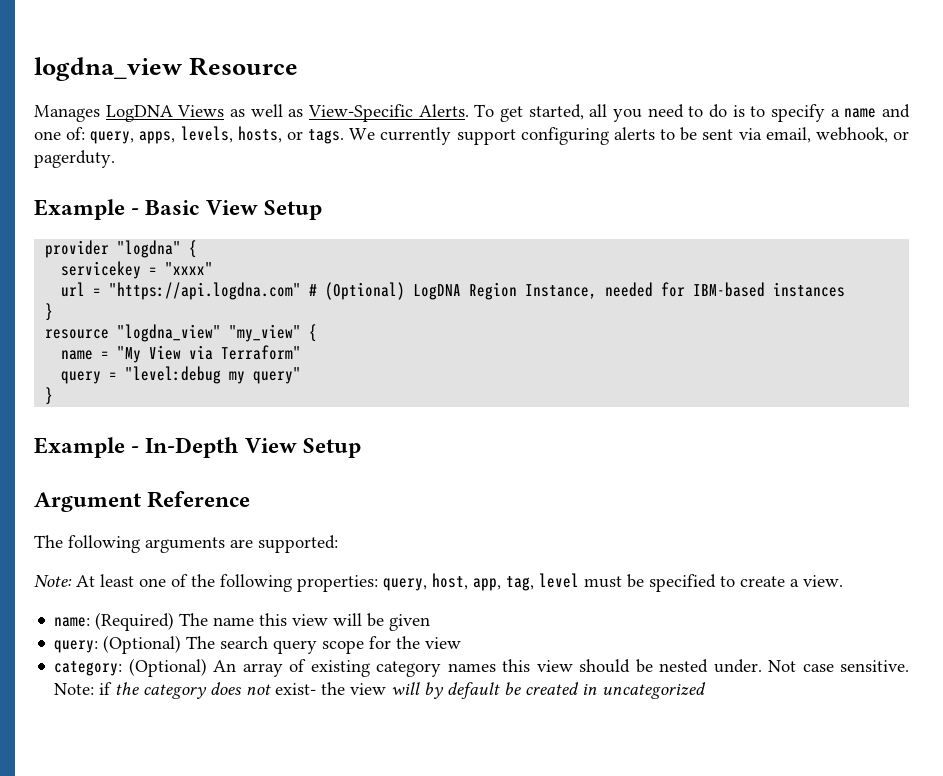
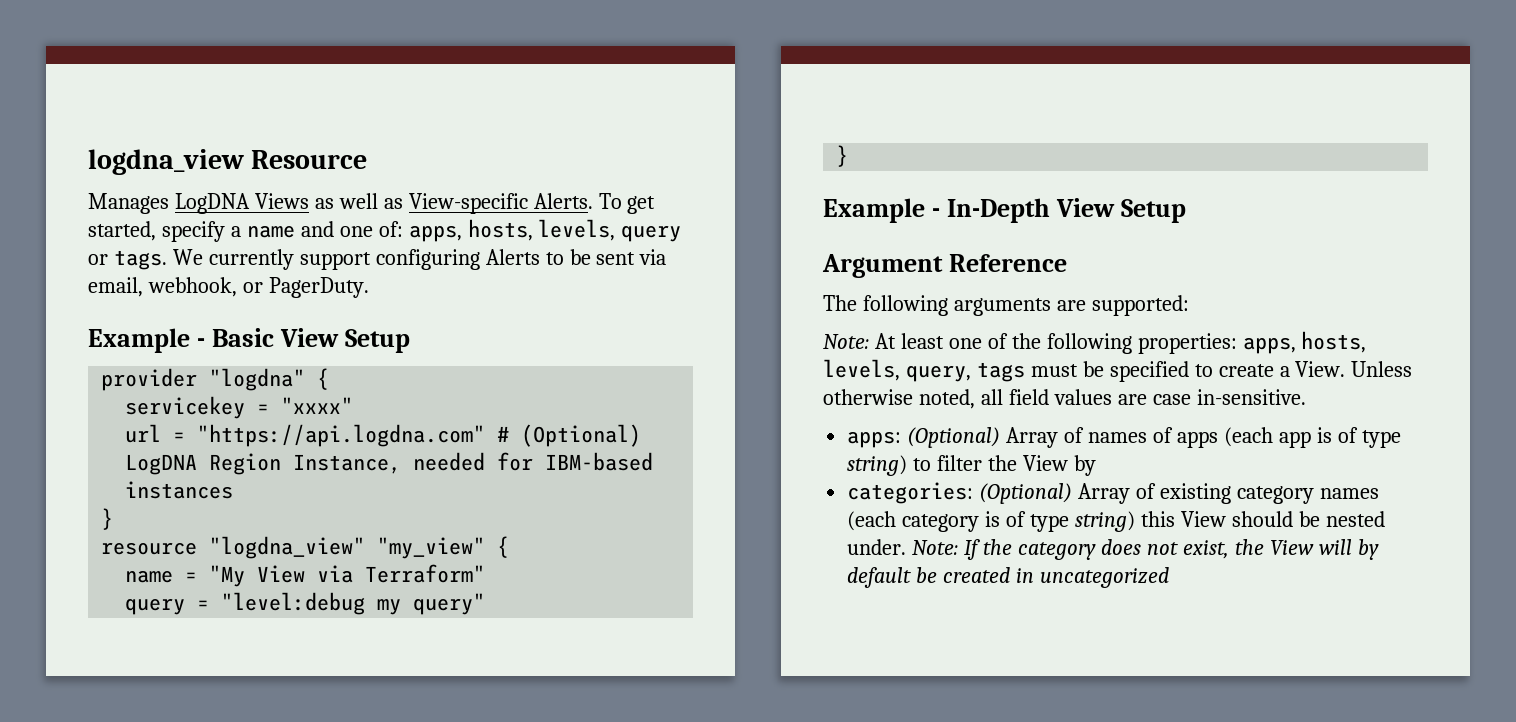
[308,104,413,122] View-Specific -> [408,193,528,214] View-specific
[589,104,766,122] all you need to do is to -> (156, 231) none
[90,126,282,144] query, apps, levels, hosts, -> [408,219,682,242] apps, hosts, levels, query
[613,127,655,140] alerts -> [485,249,540,265] Alerts
[34,150,115,168] pagerduty. -> [268,277,369,298] PagerDuty.
[383,573,579,591] query, host, app, tag, level -> [1242,331,1367,354] [823,359,1025,382] apps, hosts, levels, query, tags
[803,575,843,587] [54,612,431,631] [54,635,462,654] [54,658,909,677] [54,682,113,695] view. // name: (Required) The name this view will be given // query: (Optional) The search query scope for the view // category: (Optional) An array of existing category names this view should be nested under. Not case sensitive. Note: if -> [1295,361,1413,377] [823,389,1306,409] [847,427,1401,448] [847,455,1096,476] [847,482,1379,504] [847,511,1385,532] [847,539,981,560] View. Unless otherwise noted, all field values are case in-sensitive. // apps: (Optional) Array of names of apps (each app is of type string) to filter the View by // categories: (Optional) Array of existing category names (each category is of type string) this View should be nested under. Note: If
[275,682,387,695] exist- the view -> [1182,539,1314,559] exist, the View

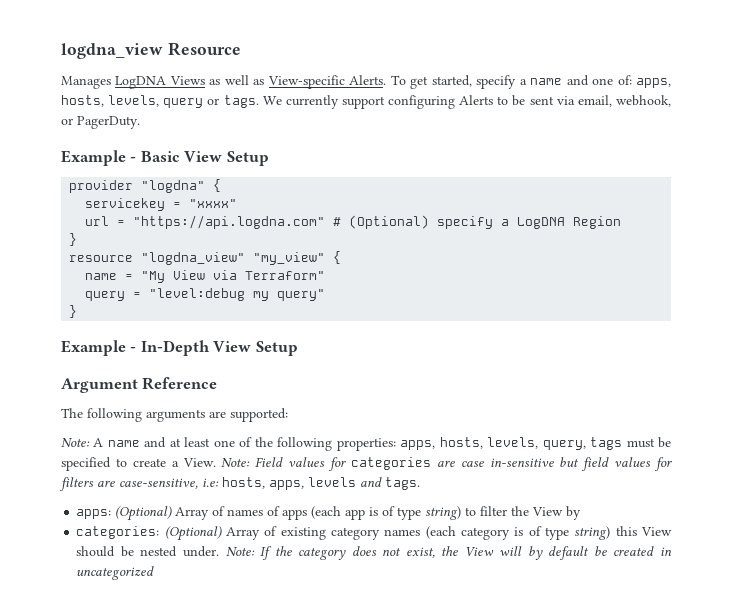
(642, 435) none -> [437,216,510,229] specify a
[293,452,654,474] [125,481,234,499] Instance, needed for IBM-based instances -> (622, 222) none
[874,333,896,349] At -> [93,437,181,448] A name and at
[1351,361,1413,377] [823,389,1306,409] Unless otherwise noted, all field values are case in-sensitive. -> [221,457,672,471] [59,477,420,491] Note: Field values for categories are case in-sensitive but field values for filters are case-sensitive, i.e: hosts, apps, levels and tags.

